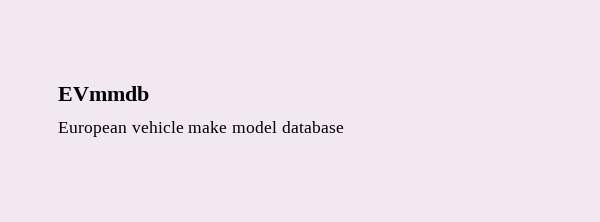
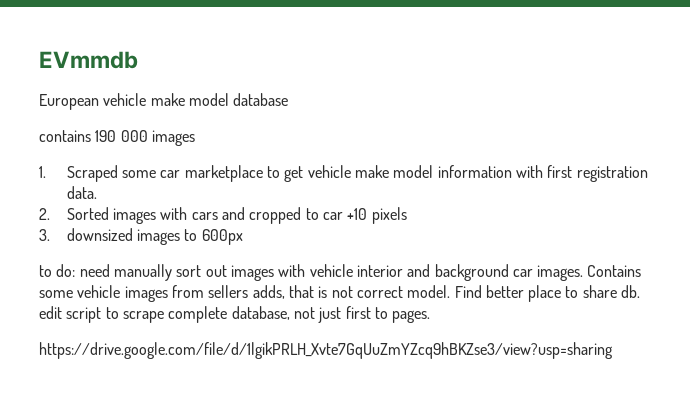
(344, 127) none -> [39,130,195,146] [39,165,648,182] [66,186,97,199] [39,207,407,224] [39,228,243,245] [39,264,642,281] [39,285,641,302] [39,306,431,323] [39,342,613,359] // contains 190 000 images // 1. Scraped some car marketplace to get vehicle make model information with first registration data. // 2. Sorted images with cars and cropped to car +10 pixels // 3. downsized images to 600px // to do: need manually sort out images with vehicle interior and background car images. Contains some vehicle images from sellers adds, that is not correct model. Find better place to share db. edit script to scrape complete database, not just first to pages. // https://drive.google.com/file/d/1lgikPRLH_Xvte7GqUuZmYZcq9hBKZse3/view?usp=sharing

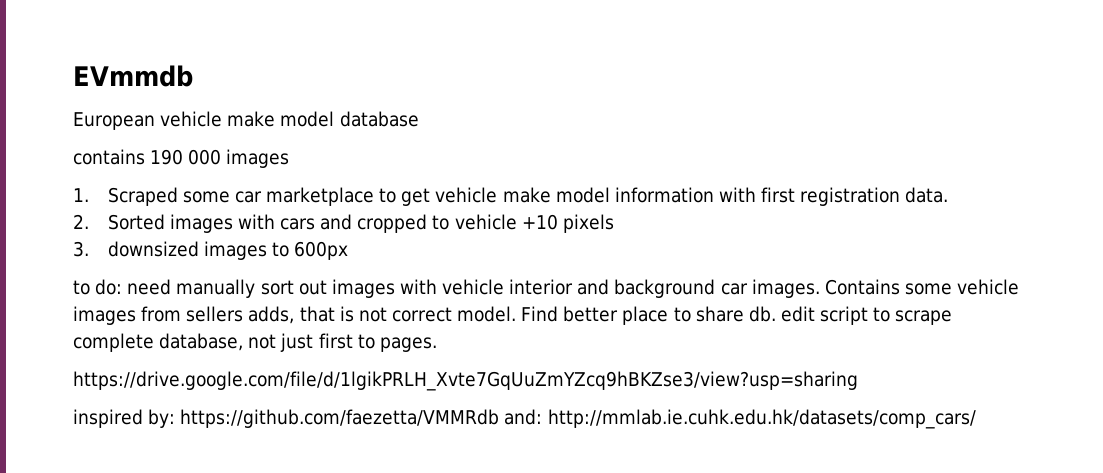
[323,212,344,220] car -> [454,214,517,230] vehicle
(613, 350) none -> [73,409,976,429] // inspired by: https://github.com/faezetta/VMMRdb and: http://mmlab.ie.cuhk.edu.hk/datasets/comp_cars/

